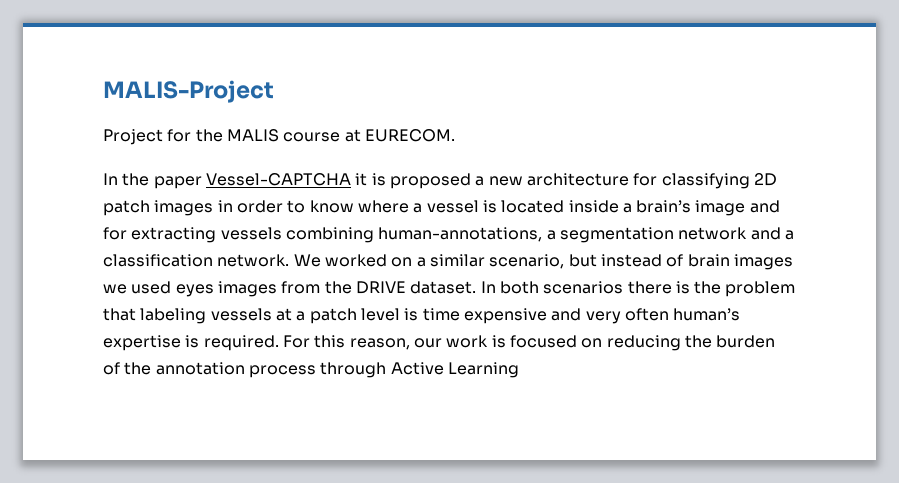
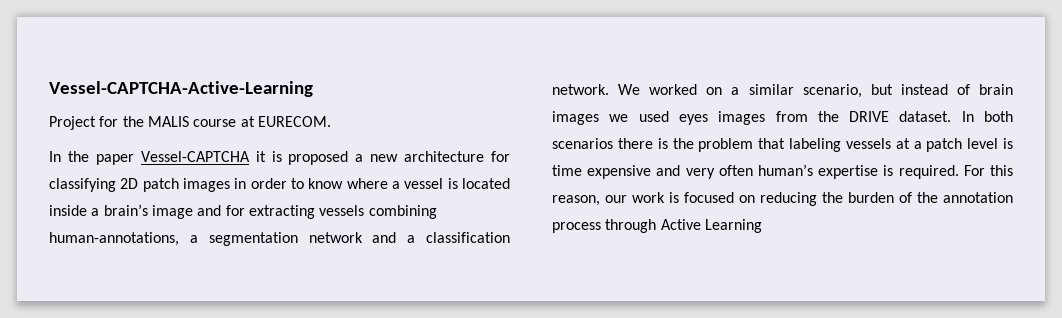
[103,80,274,103] MALIS-Project -> [49,81,313,97] Vessel-CAPTCHA-Active-Learning

